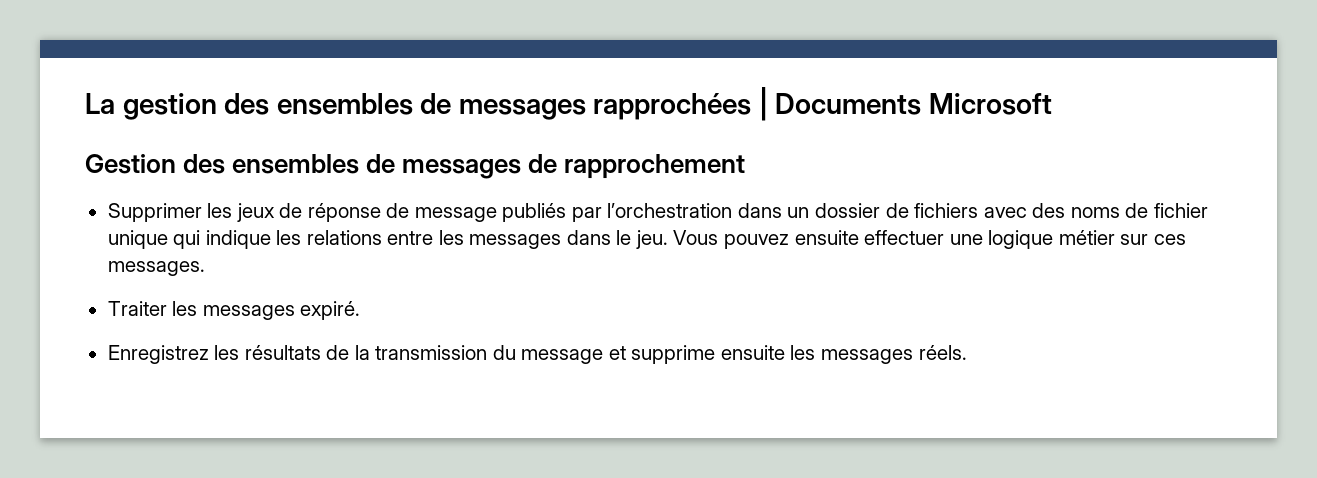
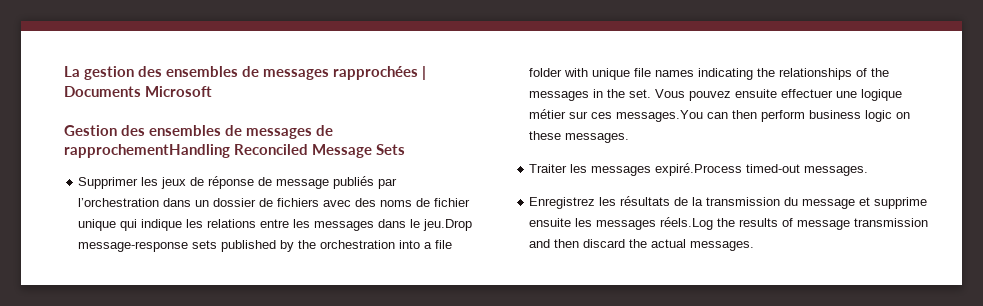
[564,154,746,179] rapprochement -> [64,144,405,158] rapprochementHandling Reconciled Message Sets
[635,230,668,249] jeu. -> [423,219,473,231] [78,240,453,252] [529,68,890,80] [529,89,652,101] jeu.Drop message-response sets published by the orchestration into a file folder with unique file names indicating the relationships of the messages in the set.
(1186, 239) none -> [616,110,911,122] [529,131,562,140] messages.You can then perform business logic on these
[300,301,361,320] expiré. -> [655,163,869,176] expiré.Process timed-out messages.
[918,345,967,360] réels. -> [660,217,929,230] [529,239,755,251] réels.Log the results of message transmission and then discard the actual messages.

